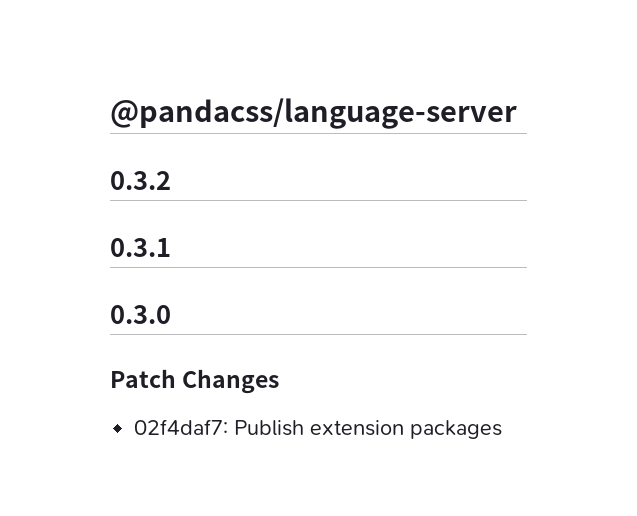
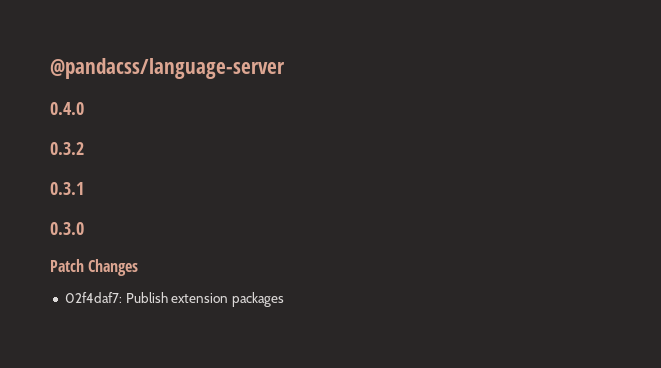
(517, 113) none -> [50,102,84,115] // 0.4.0

